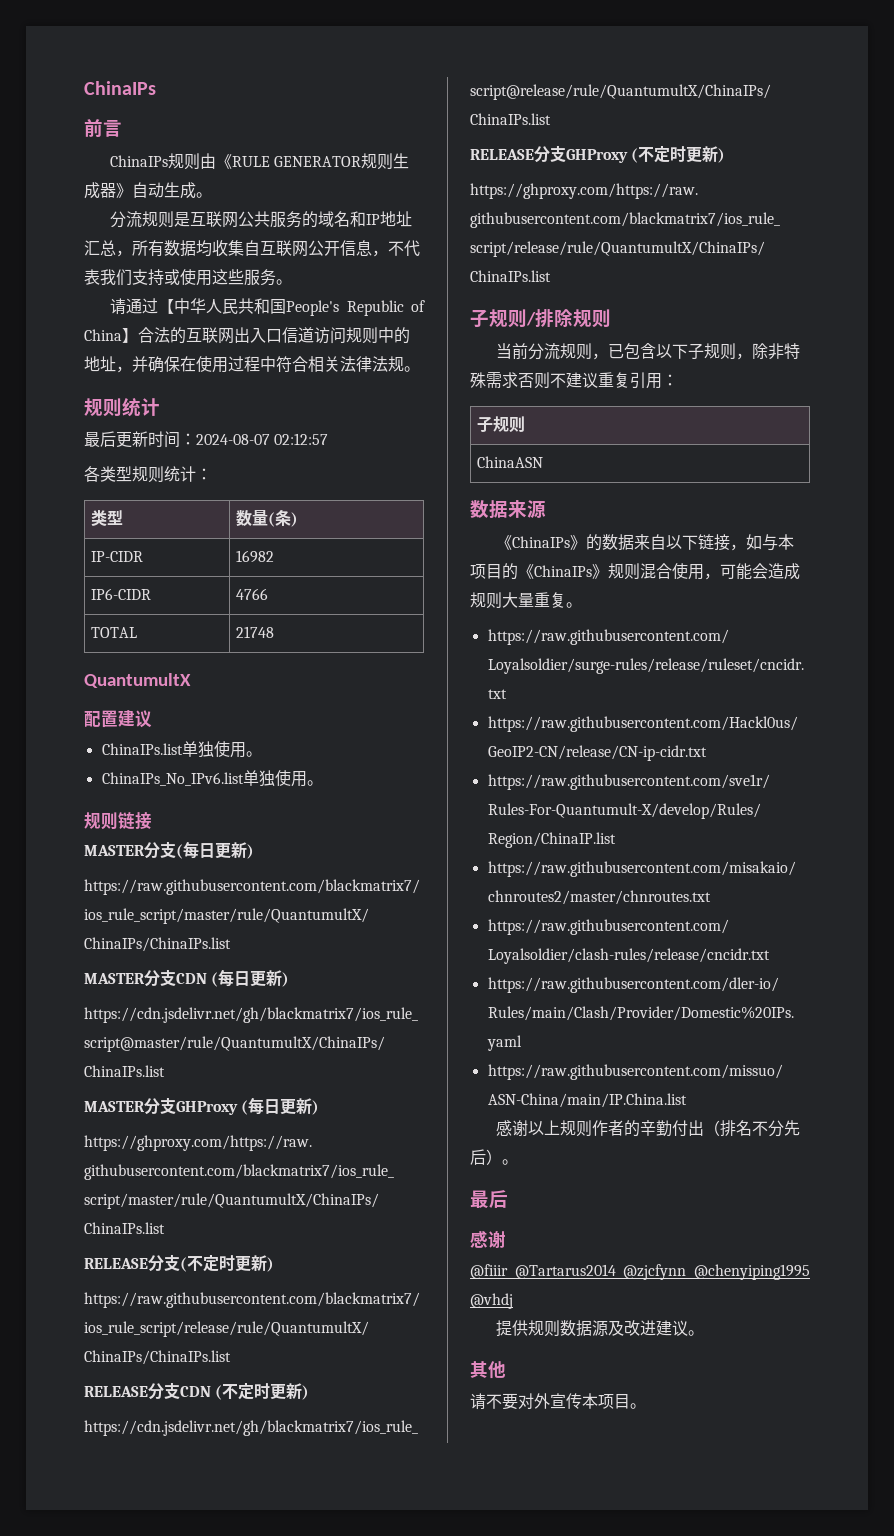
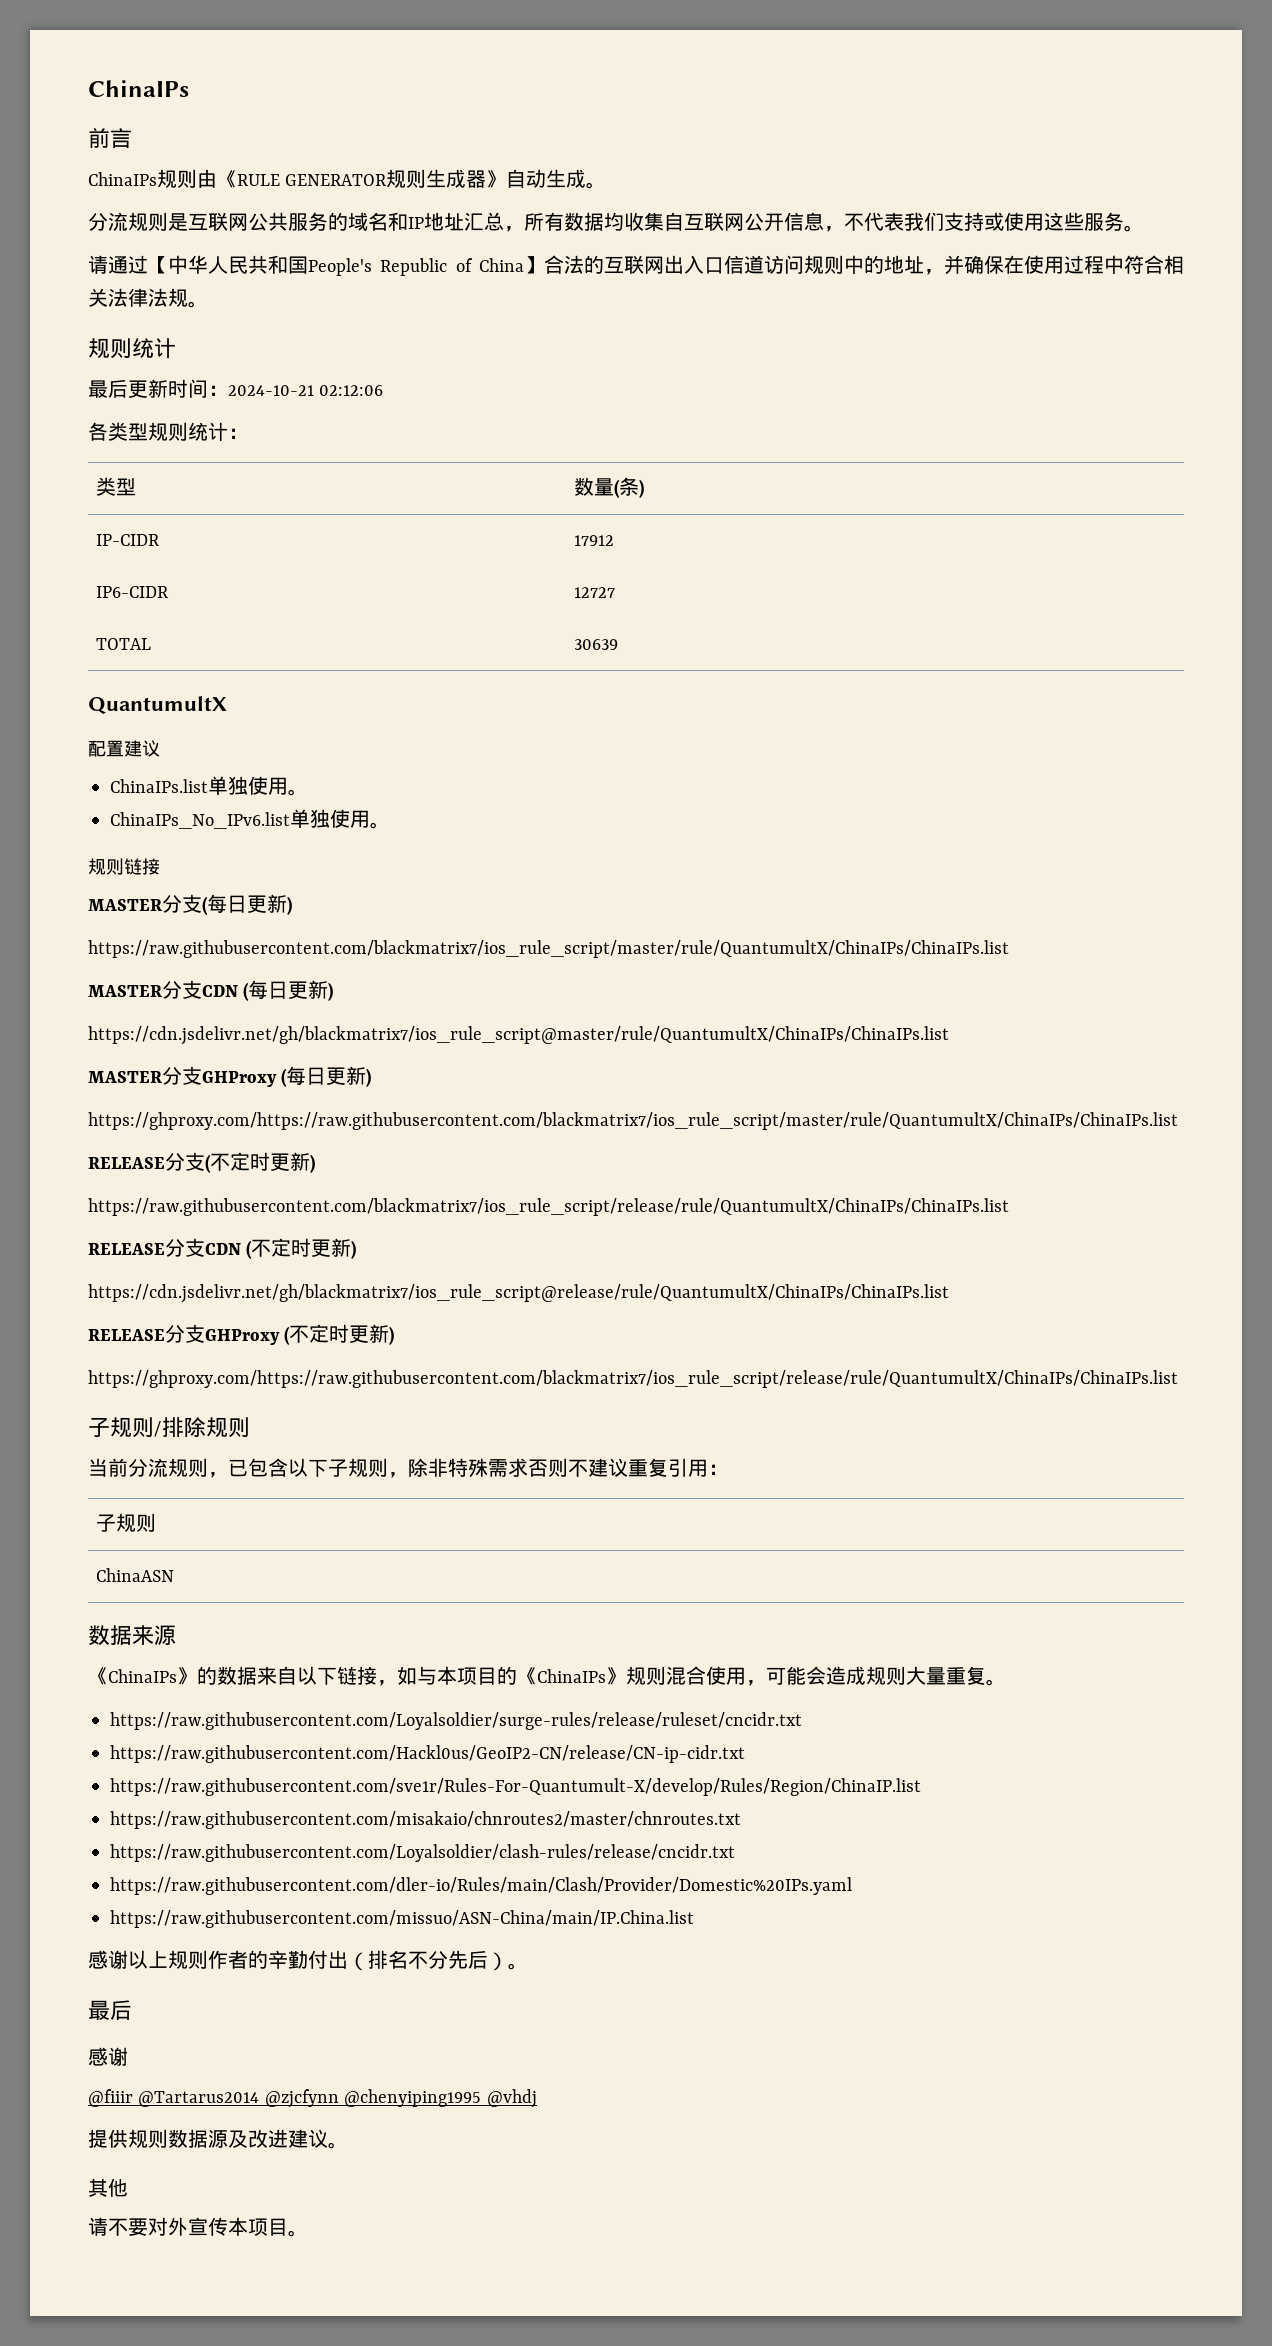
[196,433,329,445] 2024-08-07 02:12:57 -> [228,385,384,396] 2024-10-21 02:12:06
[236,550,275,563] 16982 -> [574,535,615,546] 17912
[236,588,269,600] 4766 -> [574,587,616,598] 12727
[236,626,275,638] 21748 -> [574,639,619,650] 30639

